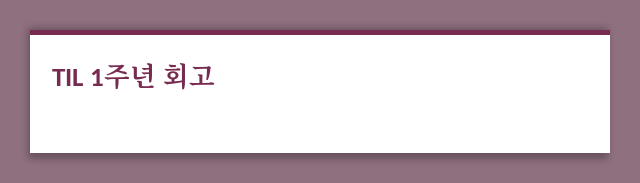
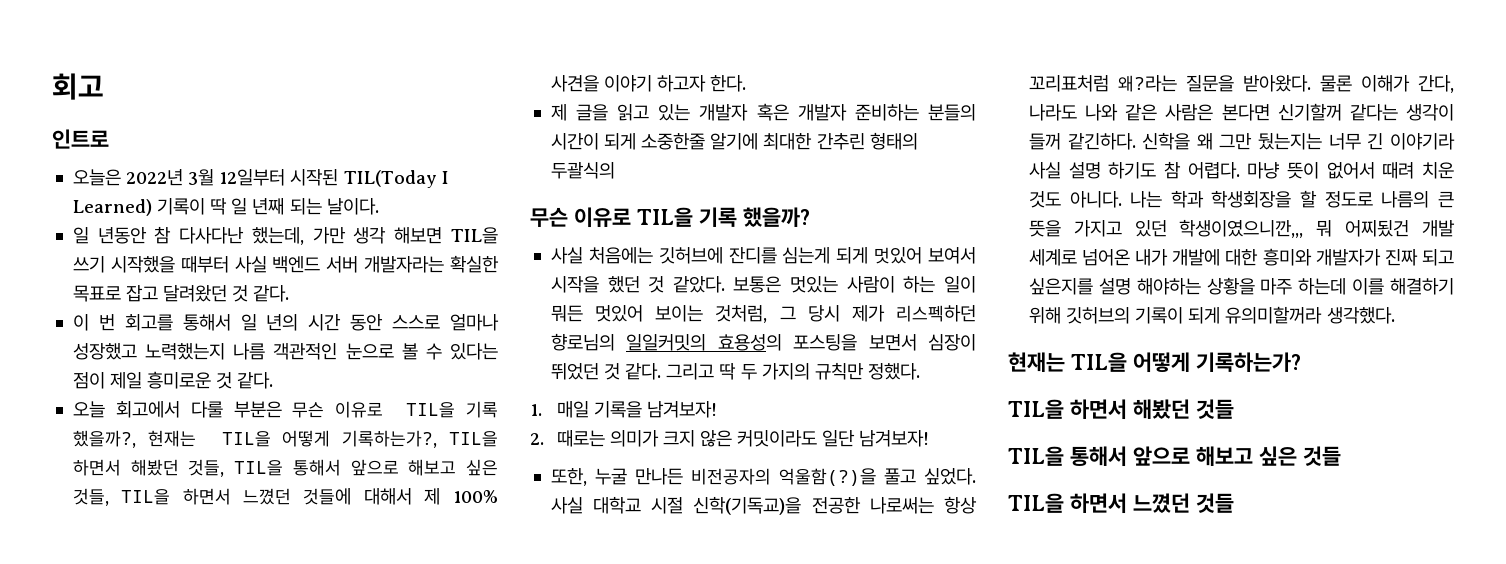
[52,63,157,90] TIL 1주년 -> (52, 86) none
(216, 76) none -> [52,129,109,149] [72,169,449,188] [72,198,379,216] [72,226,498,245] [72,255,499,273] [72,285,290,302] [72,314,499,331] [72,343,498,360] [72,371,274,389] [72,401,499,418] [72,430,499,448] [72,459,499,477] [72,488,498,506] [550,75,747,92] [550,103,976,121] [550,132,918,150] [550,162,615,179] [530,207,810,228] [550,247,976,264] [550,276,976,293] [550,305,976,323] [550,333,976,351] [550,362,920,380] [530,401,717,418] [530,430,930,447] [550,468,976,486] [550,496,977,515] [1028,75,1454,93] [1028,103,1454,121] [1028,132,1455,150] [1028,161,1454,179] [1028,190,1454,208] [1028,219,1455,238] [1028,248,1454,266] [1028,277,1454,295] [1028,306,1395,324] [1008,352,1301,373] [1008,399,1234,420] [1008,446,1341,467] [1008,493,1234,514] // 인트로 // 오늘은 2022년 3월 12일부터 시작된 TIL(Today I Learned) 기록이 딱 일 년째 되는 날이다. // 일 년동안 참 다사다난 했는데, 가만 생각 해보면 TIL을 쓰기 시작했을 때부터 사실 백엔드 서버 개발자라는 확실한 목표로 잡고 달려왔던 것 같다. // 이 번 회고를 통해서 일 년의 시간 동안 스스로 얼마나 성장했고 노력했는지 나름 객관적인 눈으로 볼 수 있다는 점이 제일 흥미로운 것 같다. // 오늘 회고에서 다룰 부분은 무슨 이유로 TIL을 기록 했을까?, 현재는 TIL을 어떻게 기록하는가?, TIL을 하면서 해봤던 것들, TIL을 통해서 앞으로 해보고 싶은 것들, TIL을 하면서 느꼈던 것들에 대해서 제 100% 사견을 이야기 하고자 한다. // 제 글을 읽고 있는 개발자 혹은 개발자 준비하는 분들의 시간이 되게 소중한줄 알기에 최대한 간추린 형태의 두괄식의 // 무슨 이유로 TIL을 기록 했을까? // 사실 처음에는 깃허브에 잔디를 심는게 되게 멋있어 보여서 시작을 했던 것 같았다. 보통은 멋있는 사람이 하는 일이 뭐든 멋있어 보이는 것처럼, 그 당시 제가 리스펙하던 향로님의 일일커밋의 효용성의 포스팅을 보면서 심장이 뛰었던 것 같다. 그리고 딱 두 가지의 규칙만 정했다. // 1. 매일 기록을 남겨보자! // 2. 때로는 의미가 크지 않은 커밋이라도 일단 남겨보자! // 또한, 누굴 만나든 비전공자의 억울함(?)을 풀고 싶었다. 사실 대학교 시절 신학(기독교)을 전공한 나로써는 항상 꼬리표처럼 왜?라는 질문을 받아왔다. 물론 이해가 간다, 나라도 나와 같은 사람은 본다면 신기할꺼 같다는 생각이 들꺼 같긴하다. 신학을 왜 그만 뒀는지는 너무 긴 이야기라 사실 설명 하기도 참 어렵다. 마냥 뜻이 없어서 때려 치운 것도 아니다. 나는 학과 학생회장을 할 정도로 나름의 큰 뜻을 가지고 있던 학생이였으니깐,,, 뭐 어찌됬건 개발 세계로 넘어온 내가 개발에 대한 흥미와 개발자가 진짜 되고 싶은지를 설명 해야하는 상황을 마주 하는데 이를 해결하기 위해 깃허브의 기록이 되게 유의미할꺼라 생각했다. // 현재는 TIL을 어떻게 기록하는가? // TIL을 하면서 해봤던 것들 // TIL을 통해서 앞으로 해보고 싶은 것들 // TIL을 하면서 느꼈던 것들

